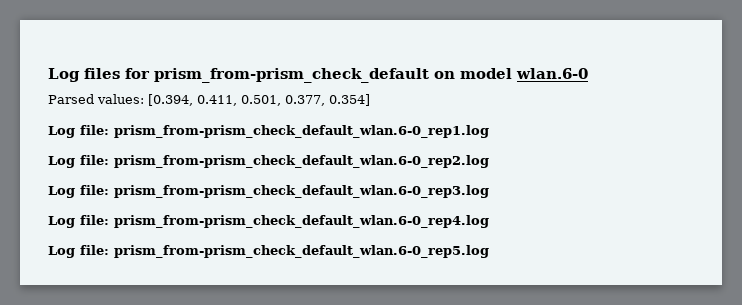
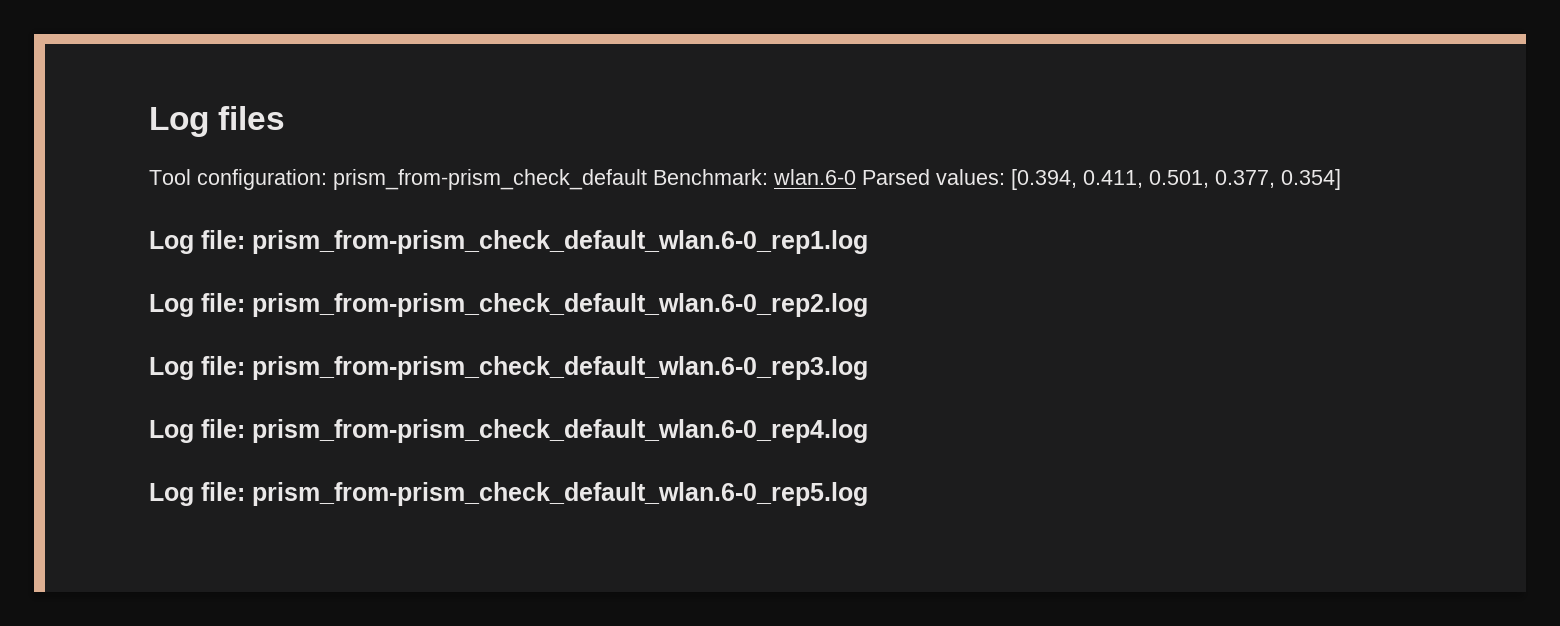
[125,68,512,83] for prism_from-prism_check_default on model -> [149,169,768,190] // Tool configuration: prism_from-prism_check_default Benchmark:
(588, 73) // -> (856, 177) none

